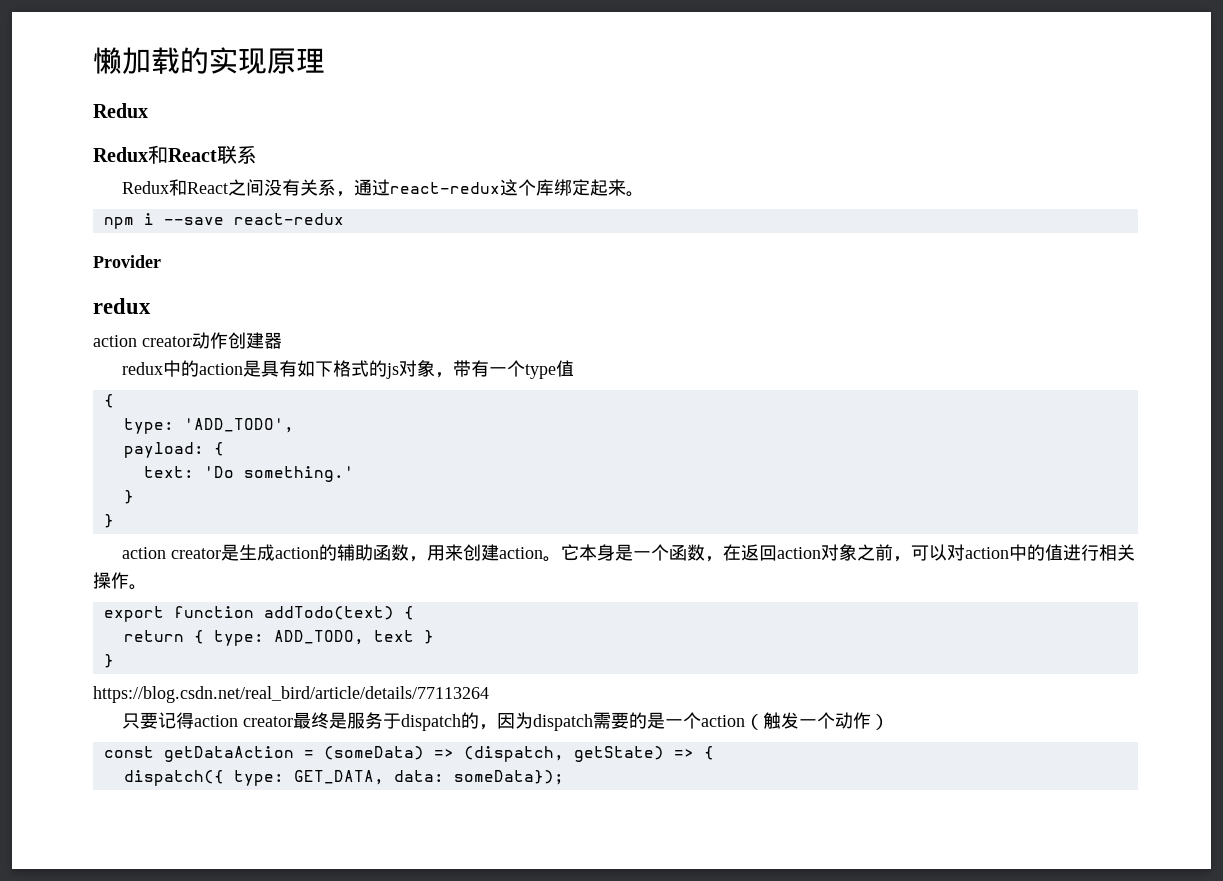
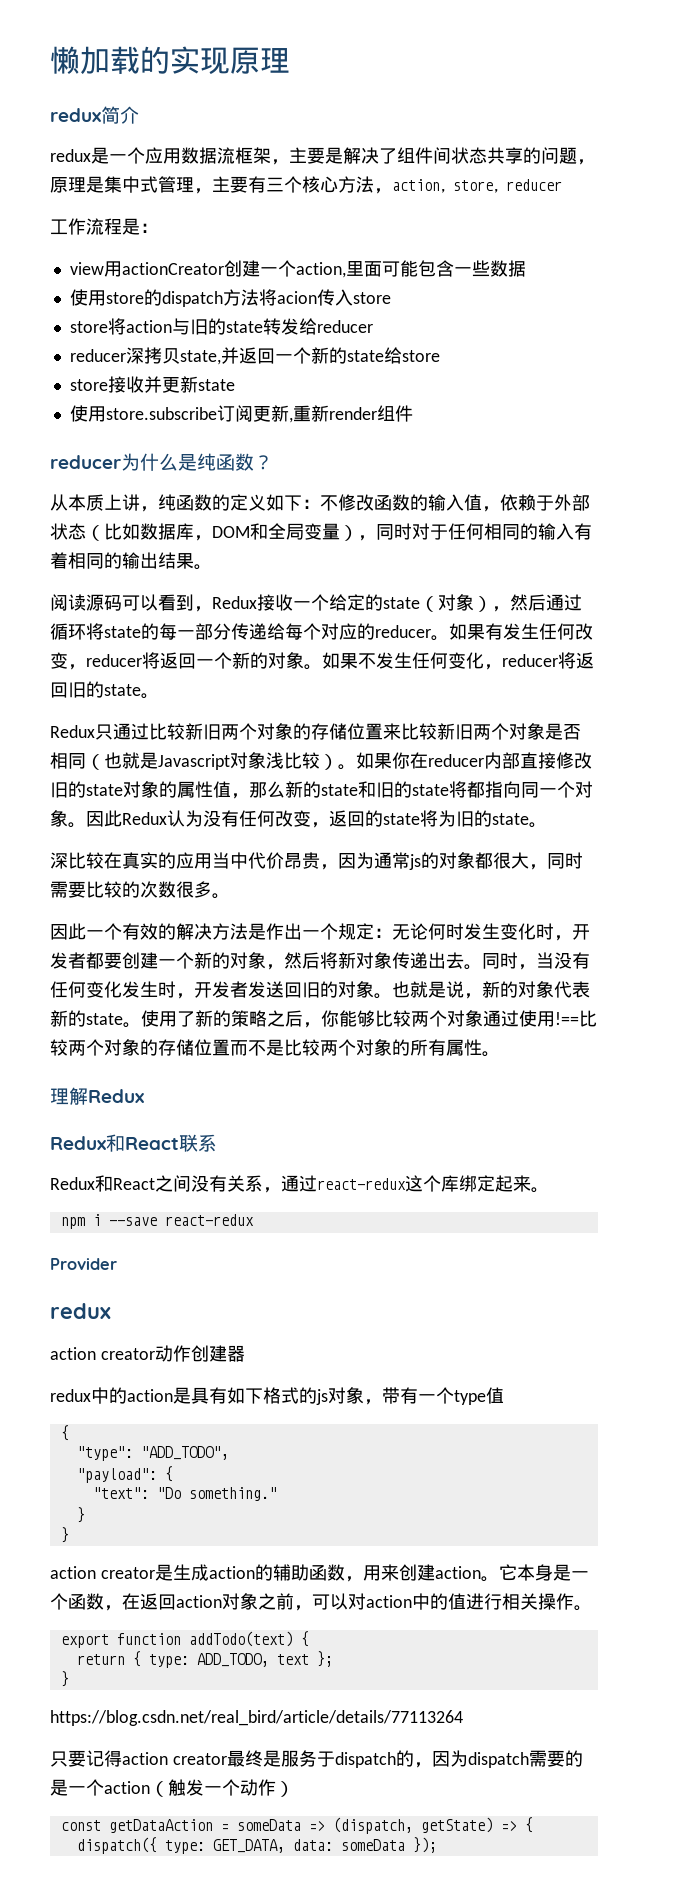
(325, 60) none -> [50,106,139,124] [50,147,595,165] [50,176,562,194] [50,218,158,235] [69,260,526,278] [69,289,391,307] [69,318,373,335] [69,347,440,365] [69,376,235,393] [69,405,413,423] [50,453,273,471] [50,494,590,512] [50,523,592,541] [50,552,212,570] [50,594,582,612] [50,623,593,641] [50,652,594,670] [50,681,159,699] [50,723,581,740] [50,752,592,770] [50,781,593,799] [50,810,547,828] [50,852,583,870] [50,881,230,899] [50,923,590,941] [50,952,590,970] [50,981,590,999] [50,1010,597,1028] [50,1039,500,1057] [50,1087,88,1105] redux简介 // redux是一个应用数据流框架，主要是解决了组件间状态共享的问题，原理是集中式管理，主要有三个核心方法，action，store，reducer // 工作流程是： // view用actionCreator创建一个action,里面可能包含一些数据 // 使用store的dispatch方法将acion传入store // store将action与旧的state转发给reducer // reducer深拷贝state,并返回一个新的state给store // store接收并更新state // 使用store.subscribe订阅更新,重新render组件 // reducer为什么是纯函数？ // 从本质上讲，纯函数的定义如下：不修改函数的输入值，依赖于外部状态（比如数据库，DOM和全局变量），同时对于任何相同的输入有着相同的输出结果。 // 阅读源码可以看到，Redux接收一个给定的state（对象），然后通过循环将state的每一部分传递给每个对应的reducer。如果有发生任何改变，reducer将返回一个新的对象。如果不发生任何变化，reducer将返回旧的state。 // Redux只通过比较新旧两个对象的存储位置来比较新旧两个对象是否相同（也就是Javascript对象浅比较）。如果你在reducer内部直接修改旧的state对象的属性值，那么新的state和旧的state将都指向同一个对象。因此Redux认为没有任何改变，返回的state将为旧的state。 // 深比较在真实的应用当中代价昂贵，因为通常js的对象都很大，同时需要比较的次数很多。 // 因此一个有效的解决方法是作出一个规定：无论何时发生变化时，开发者都要创建一个新的对象，然后将新对象传递出去。同时，当没有任何变化发生时，开发者发送回旧的对象。也就是说，新的对象代表新的state。使用了新的策略之后，你能够比较两个对象通过使用!==比较两个对象的存储位置而不是比较两个对象的所有属性。 // 理解
[123,418,294,434] [123,442,224,458] [143,466,354,482] type: 'ADD_TODO', // payload: { // text: 'Do something.' -> [76,1446,229,1461] [76,1466,173,1483] [92,1487,277,1501] "type": "ADD_TODO", // "payload": { // "text": "Do something."
[423,630,434,644] } -> [316,1651,333,1667] };
[323,746,424,760] (someData) -> [236,1819,301,1831] someData
[453,770,564,785] someData}); -> [340,1837,437,1853] someData });

